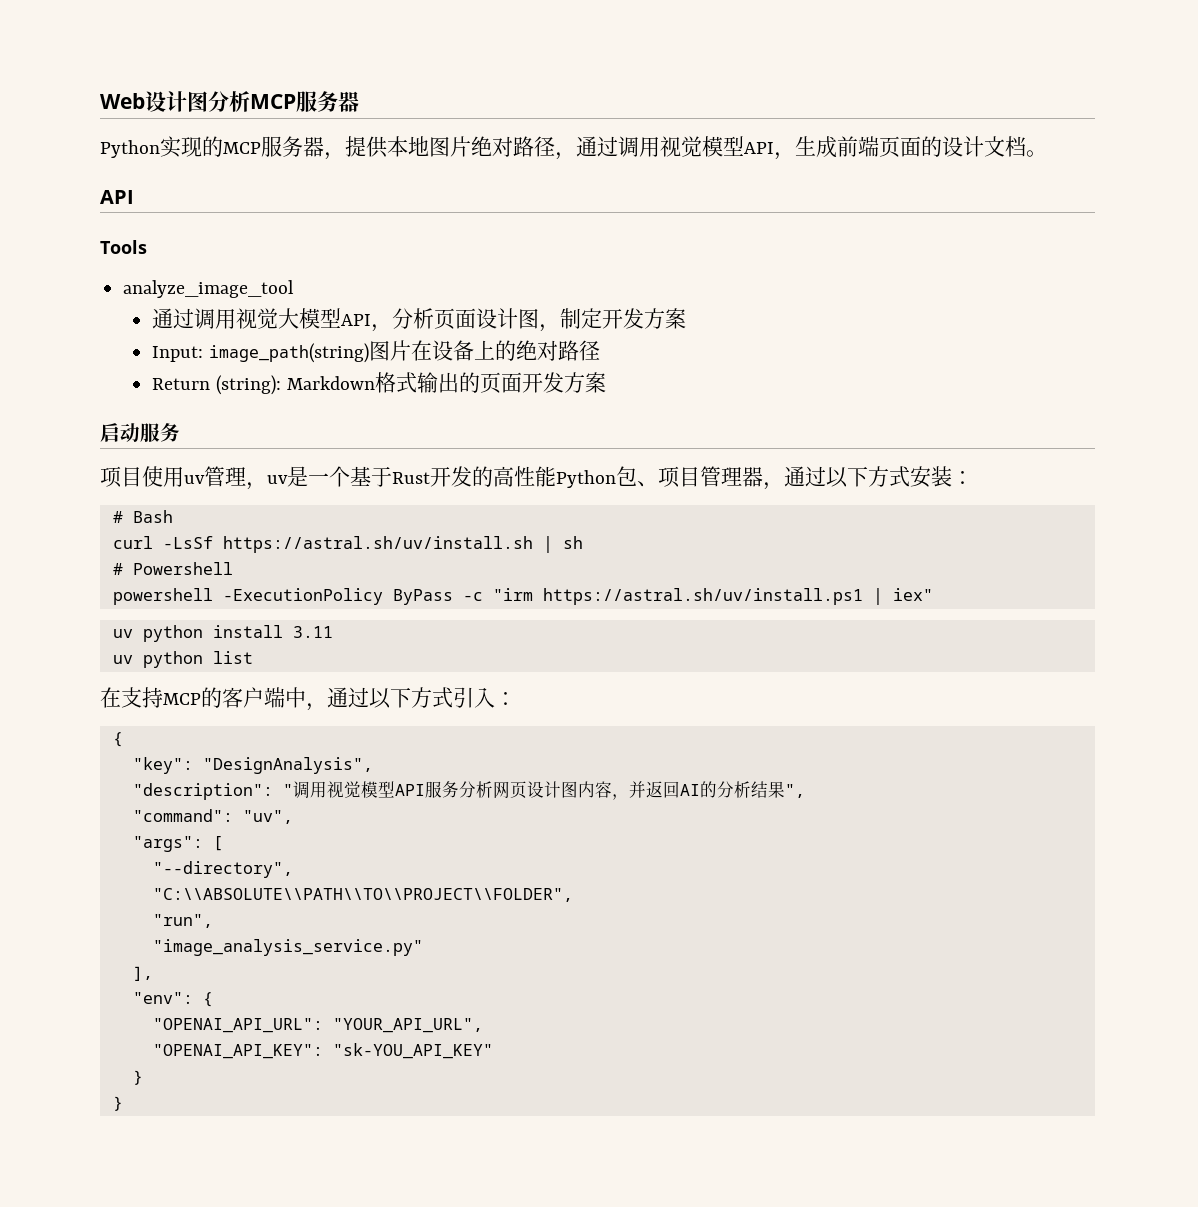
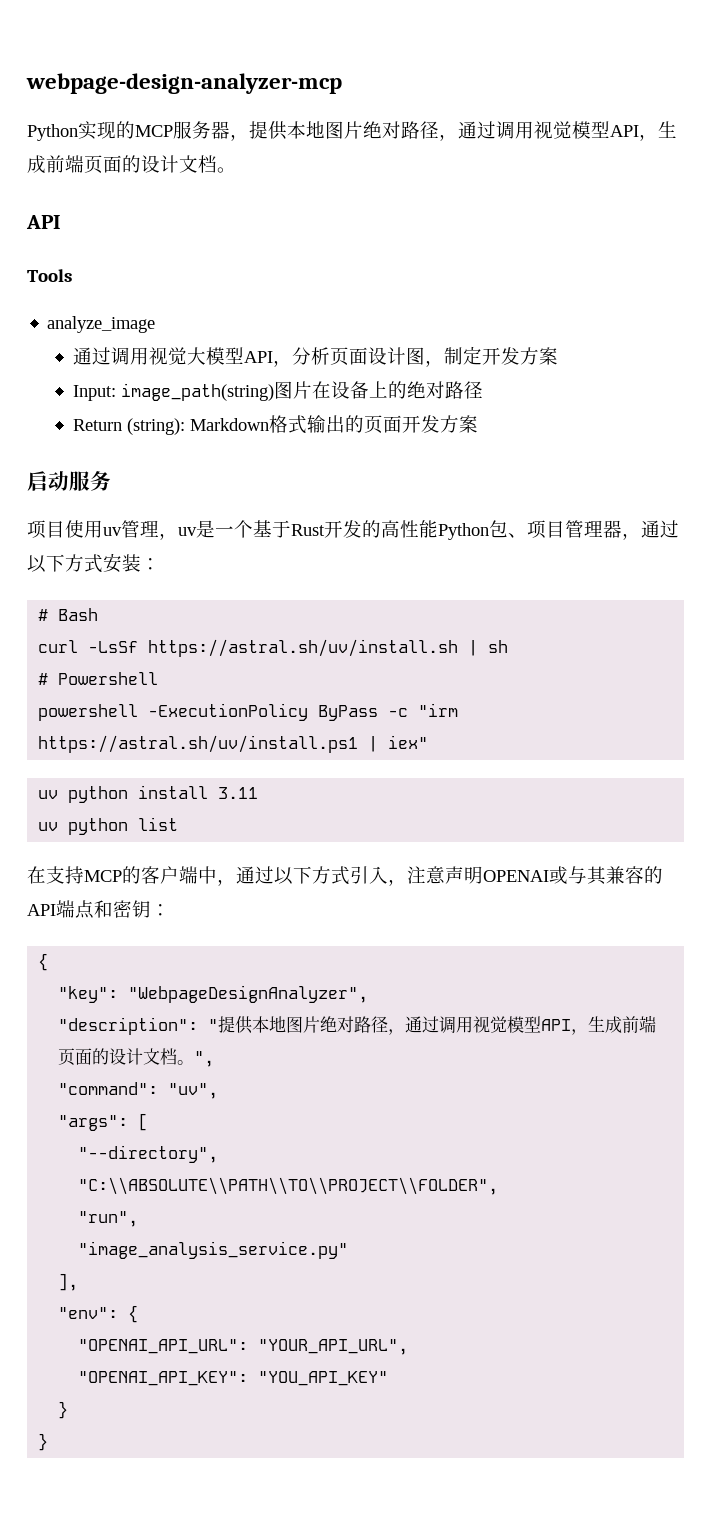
[100,91,359,112] Web设计图分析MCP服务器 -> [26,73,342,94] webpage-design-analyzer-mcp
[123,280,295,298] analyze_image_tool -> [47,316,156,333] analyze_image
(495, 697) none -> [388,866,663,886] [27,900,151,919] ，注意声明OPENAI或与其兼容的API端点和密钥
[202,757,373,774] "DesignAnalysis", -> [128,985,369,1003] "WebpageDesignAnalyzer",
[292,781,785,800] 调用视觉模型API服务分析网页设计图内容，并返回AI的分析结果 -> [218,1015,657,1035] [58,1048,195,1066] 提供本地图片绝对路径，通过调用视觉模型API，生成前端页面的设计文档。
[332,1043,493,1059] "sk-YOU_API_KEY" -> [258,1371,389,1386] "YOU_API_KEY"

